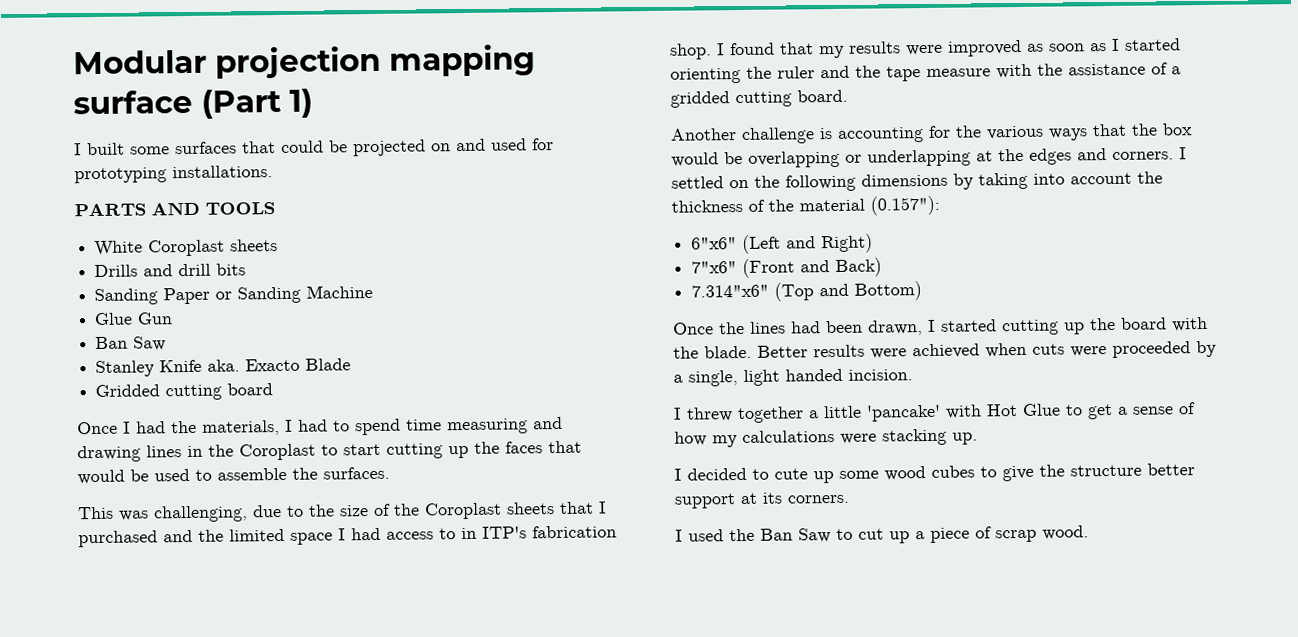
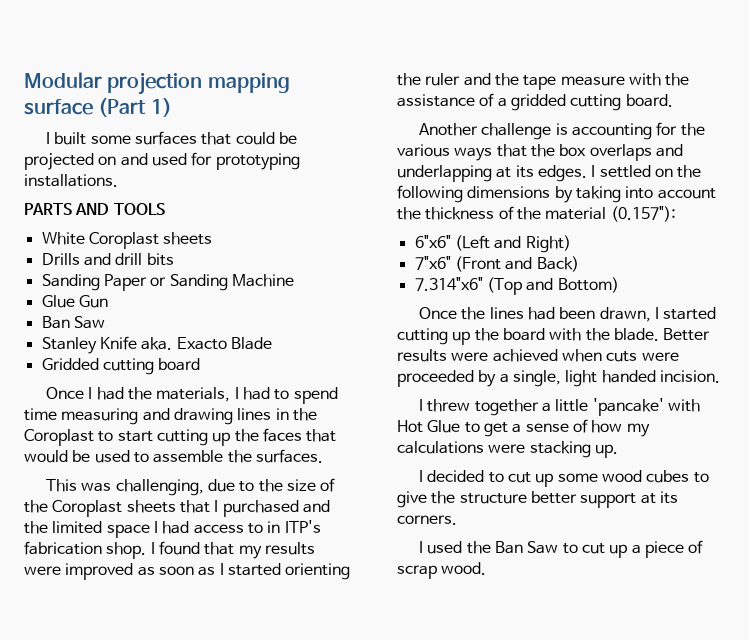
[671,148,1174,168] would be overlapping or underlapping at the edges and corners. -> [589,144,683,161] [397,165,587,182] overlaps and underlapping at its edges.
[774,468,808,480] cute -> [508,472,532,483] cut

